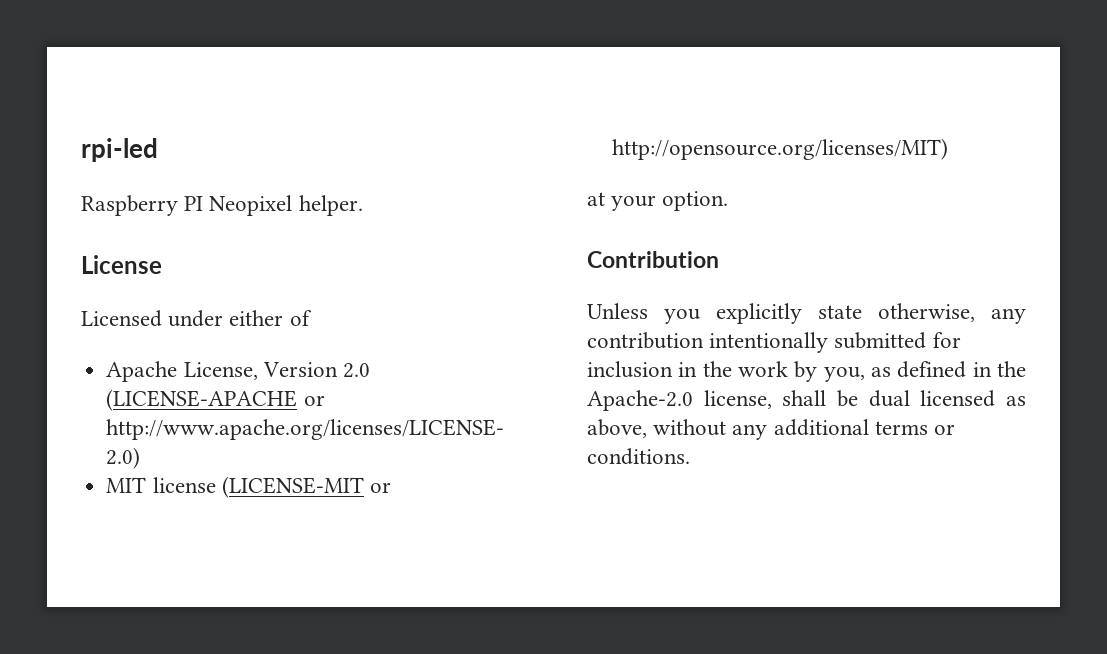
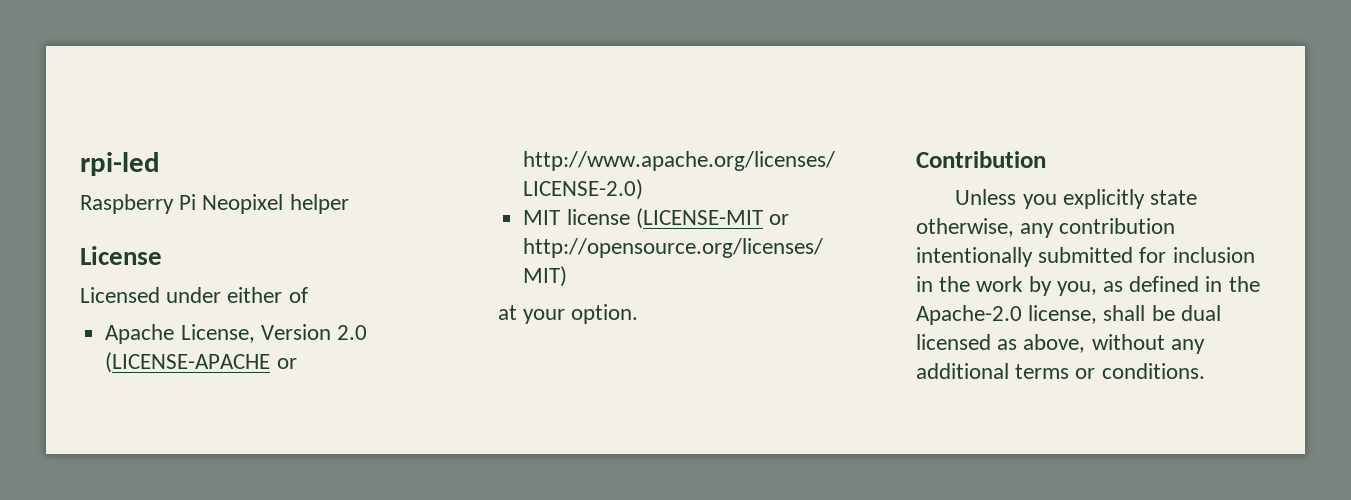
[184,195,363,216] PI Neopixel helper. -> [179,194,349,214] Pi Neopixel helper

